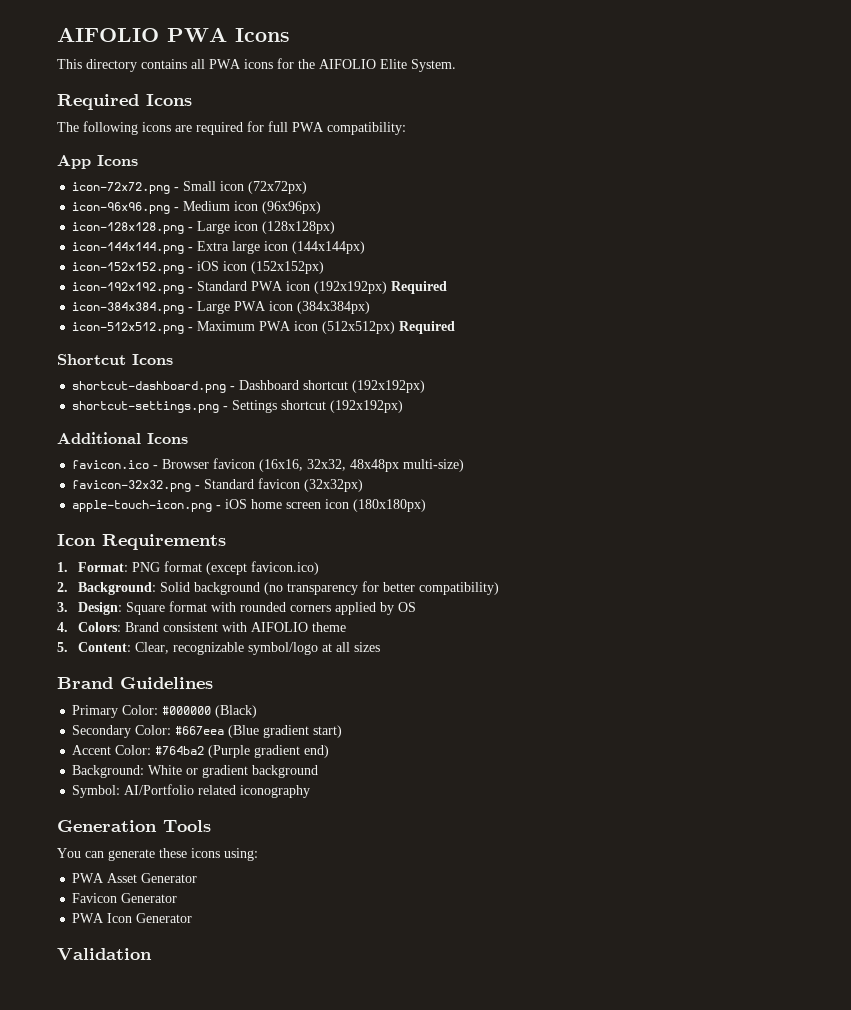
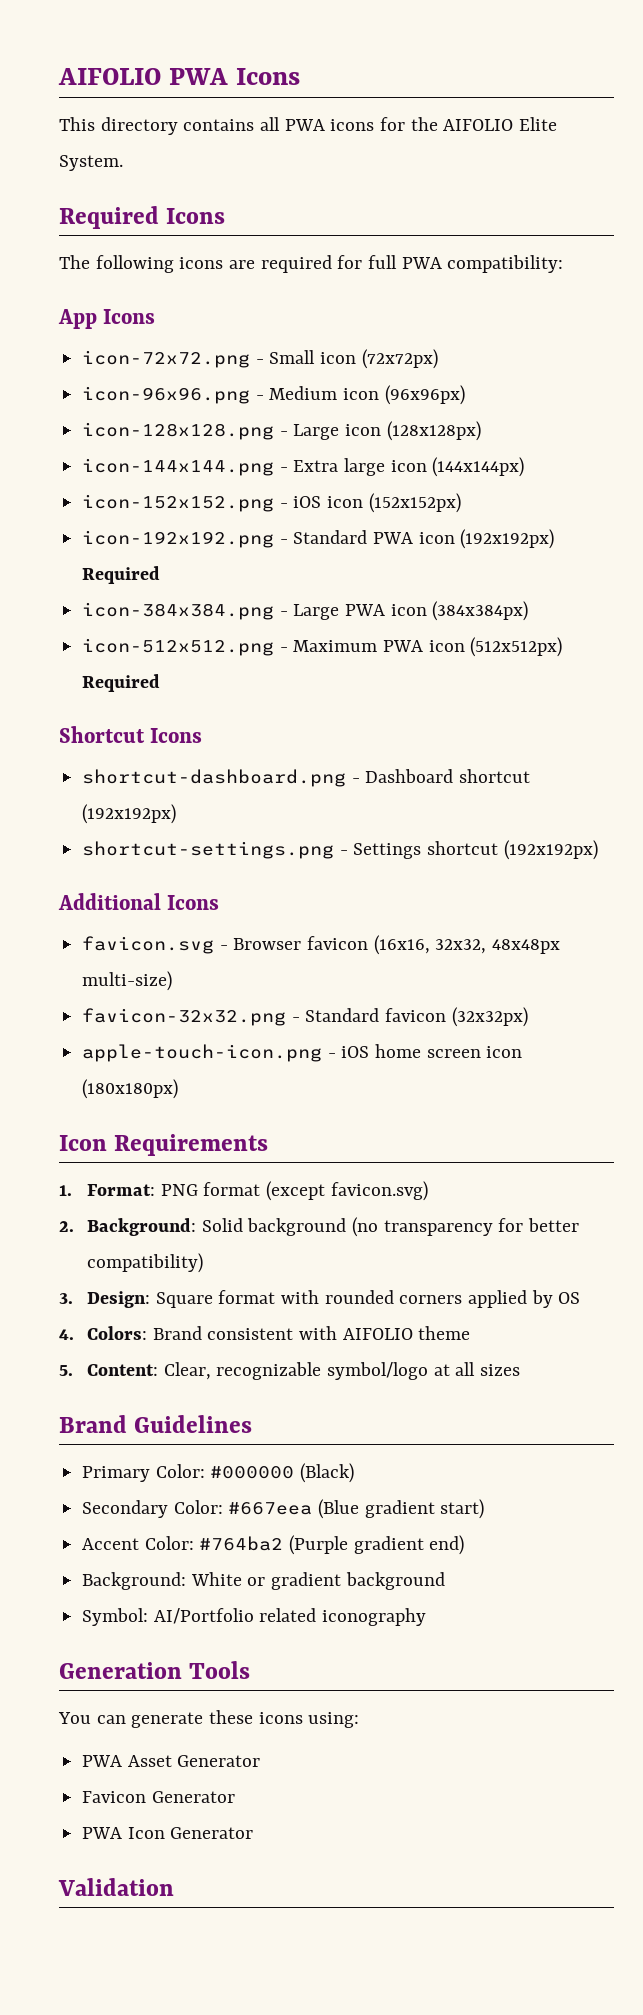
[72,460,150,469] favicon.ico -> [82,936,215,954] favicon.svg
[250,561,319,575] favicon.ico) -> [330,1181,428,1201] favicon.svg)

